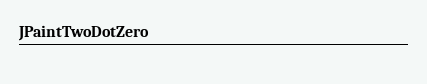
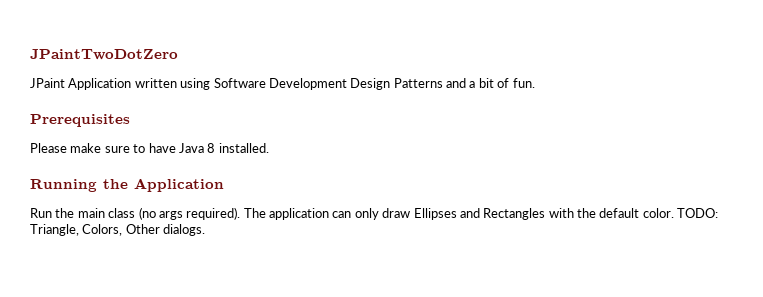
(149, 33) none -> [30,78,535,90] [30,114,130,127] [30,143,269,153] [30,178,224,192] [30,207,719,220] [30,224,206,236] // JPaint Application written using Software Development Design Patterns and a bit of fun. // Prerequisites // Please make sure to have Java 8 installed. // Running the Application // Run the main class (no args required). The application can only draw Ellipses and Rectangles with the default color. TODO: Triangle, Colors, Other dialogs.

